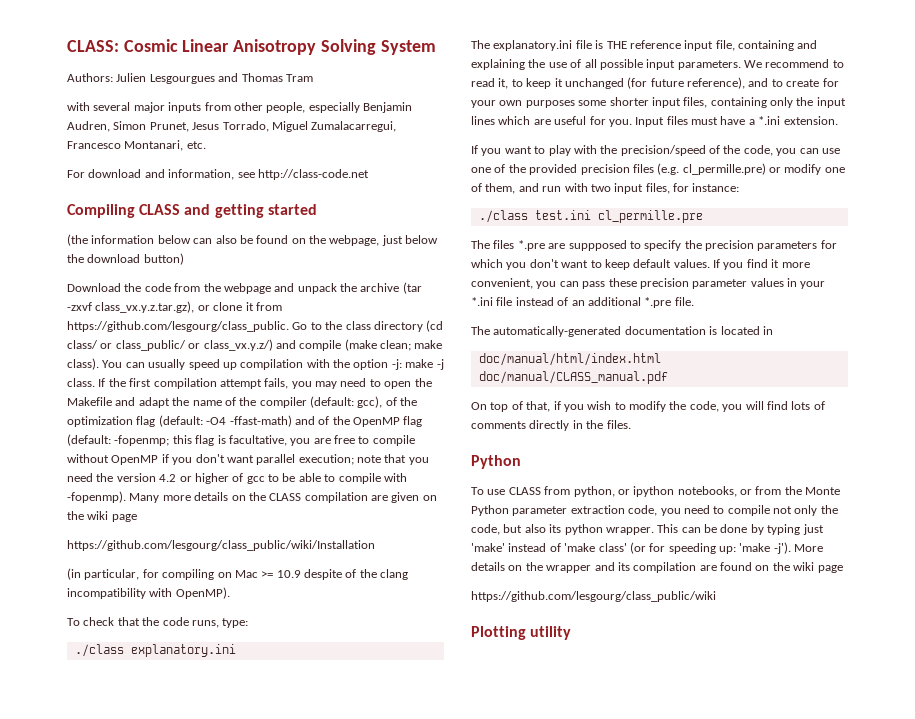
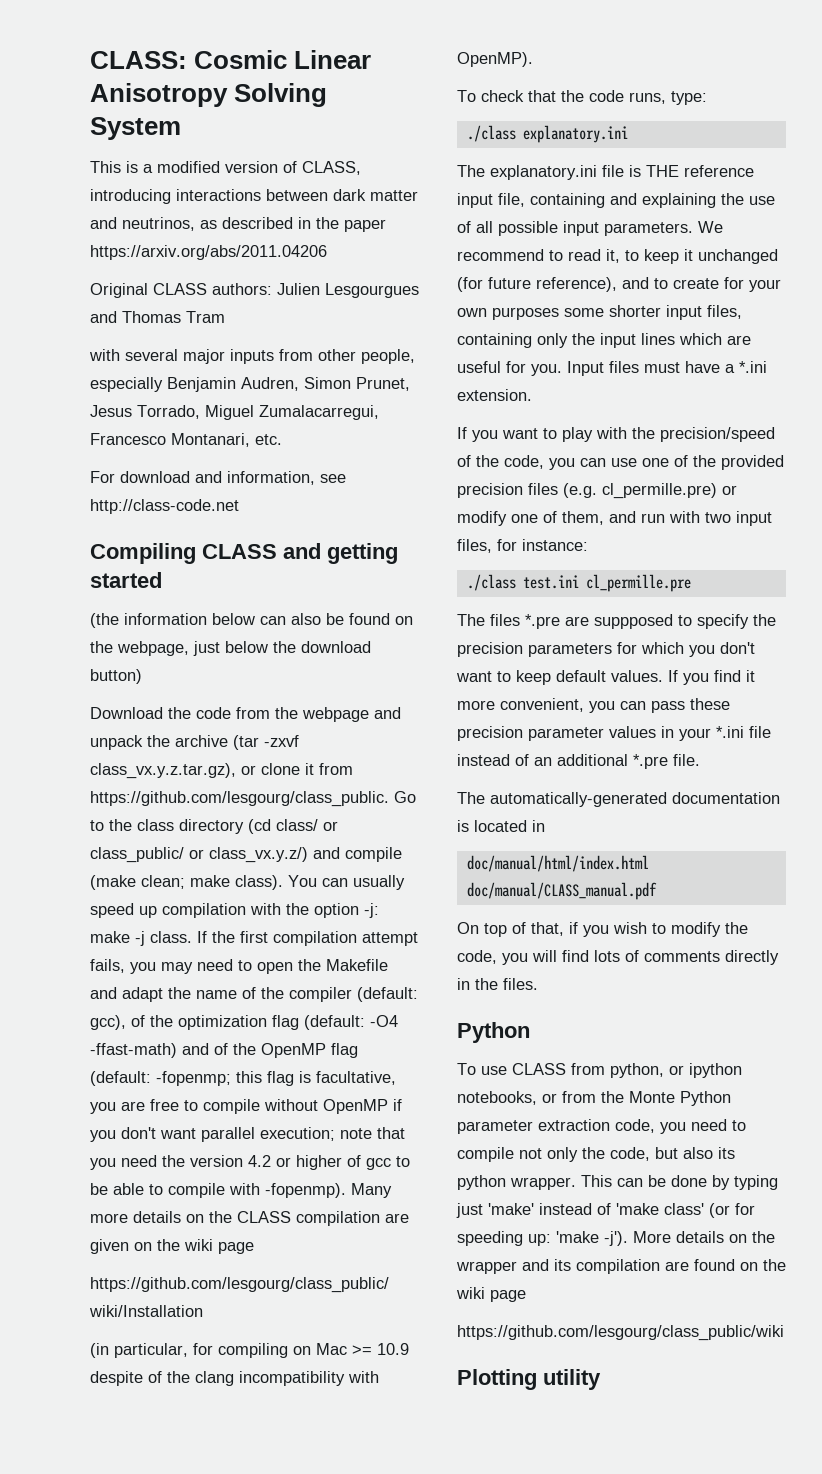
[67,73,113,82] Authors: -> [90,161,361,175] [90,189,418,204] [90,217,386,232] [90,245,327,260] [90,283,272,298] This is a modified version of CLASS, introducing interactions between dark matter and neutrinos, as described in the paper https://arxiv.org/abs/2011.04206 // Original CLASS authors:

